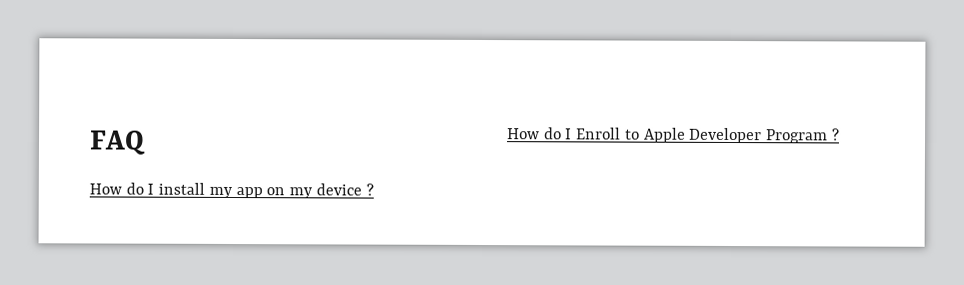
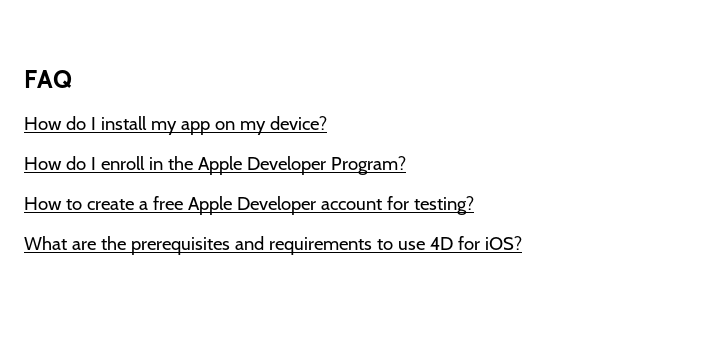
[315,183,374,196] [507,127,840,144] device ? // How do I Enroll to Apple Developer Program ? -> [269,116,327,130] [24,156,406,175] [24,196,474,215] [24,236,522,255] device? // How do I enroll in the Apple Developer Program? // How to create a free Apple Developer account for testing? // What are the prerequisites and requirements to use 4D for iOS?

